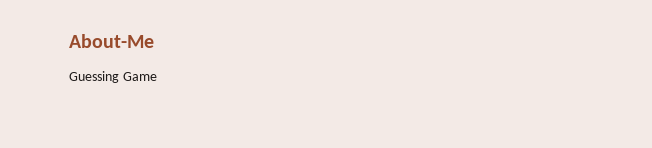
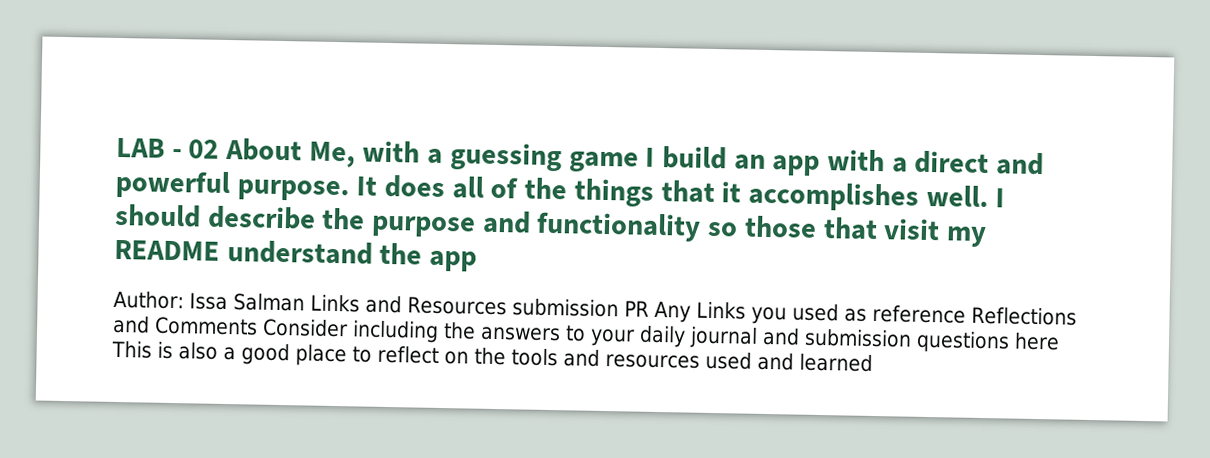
[69,34,154,48] [69,71,157,83] About-Me // Guessing Game -> [116,137,1045,176] [115,169,1006,212] [114,203,987,248] [114,239,478,272] [113,290,1077,326] [112,315,1060,354] [111,340,873,372] LAB - 02 About Me, with a guessing game I build an app with a direct and powerful purpose. It does all of the things that it accomplishes well. I should describe the purpose and functionality so those that visit my README understand the app // Author: Issa Salman Links and Resources submission PR Any Links you used as reference Reflections and Comments Consider including the answers to your daily journal and submission questions here This is also a good place to reflect on the tools and resources used and learned

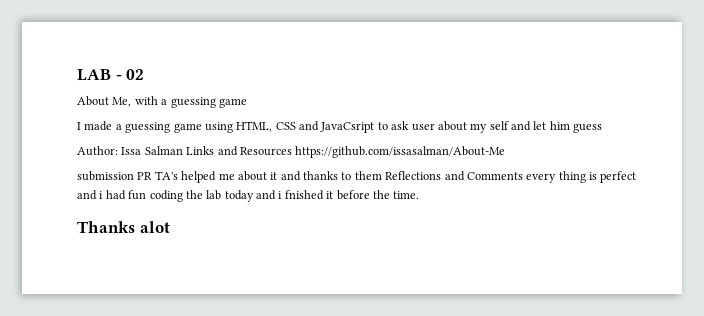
(220, 149) none -> (145, 74) //
[645,146,1045,176] [115,169,1006,212] [114,203,987,248] [114,239,478,272] I build an app with a direct and powerful purpose. It does all of the things that it accomplishes well. I should describe the purpose and functionality so those that visit my README understand the app -> [77,121,603,133] // I made a guessing game using HTML, CSS and JavaCsript to ask user about my self and let him guess
(507, 306) none -> [295,146,506,158] https://github.com/issasalman/About-Me //
[653,300,1077,326] [112,315,1060,354] [111,340,873,372] Any Links you used as reference Reflections and Comments Consider including the answers to your daily journal and submission questions here This is also a good place to reflect on the tools and resources used and learned -> [154,171,637,183] [77,190,420,202] [77,221,170,233] TA's helped me about it and thanks to them Reflections and Comments every thing is perfect and i had fun coding the lab today and i fnished it before the time. // Thanks alot

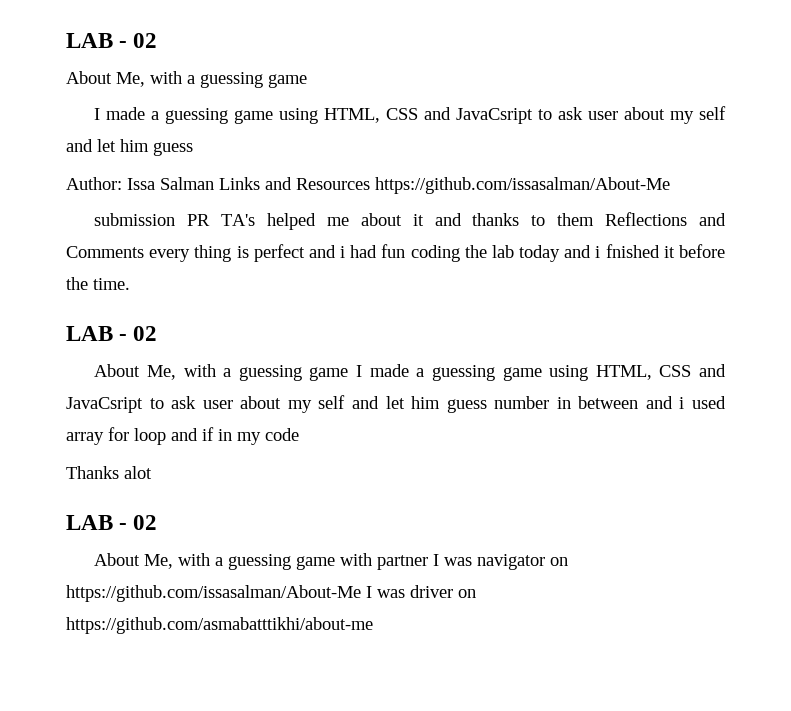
[77,221,170,233] Thanks alot -> [66,326,158,341] [94,364,727,381] [66,395,726,413] [66,427,299,445] [66,466,152,479] [66,515,158,530] [94,553,569,570] [66,585,476,602] [66,617,373,634] LAB - 02 // About Me, with a guessing game I made a guessing game using HTML, CSS and JavaCsript to ask user about my self and let him guess number in between and i used array for loop and if in my code // Thanks alot // LAB - 02 // About Me, with a guessing game with partner I was navigator on https://github.com/issasalman/About-Me I was driver on https://github.com/asmabatttikhi/about-me

